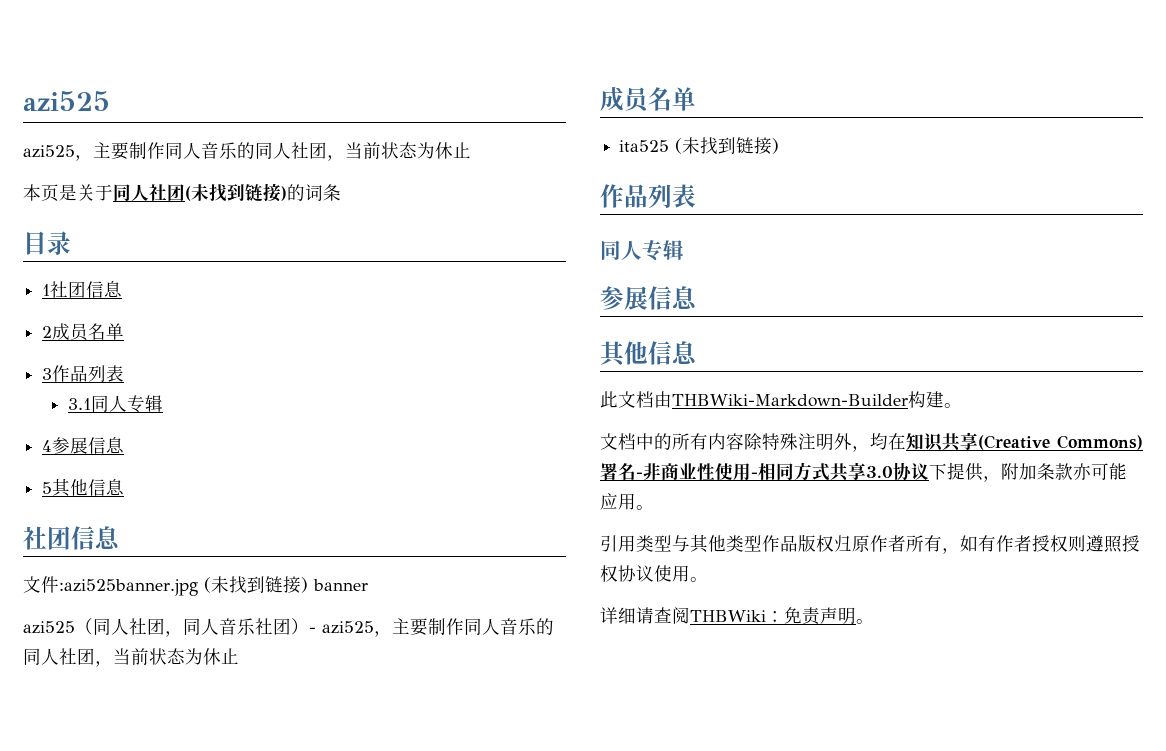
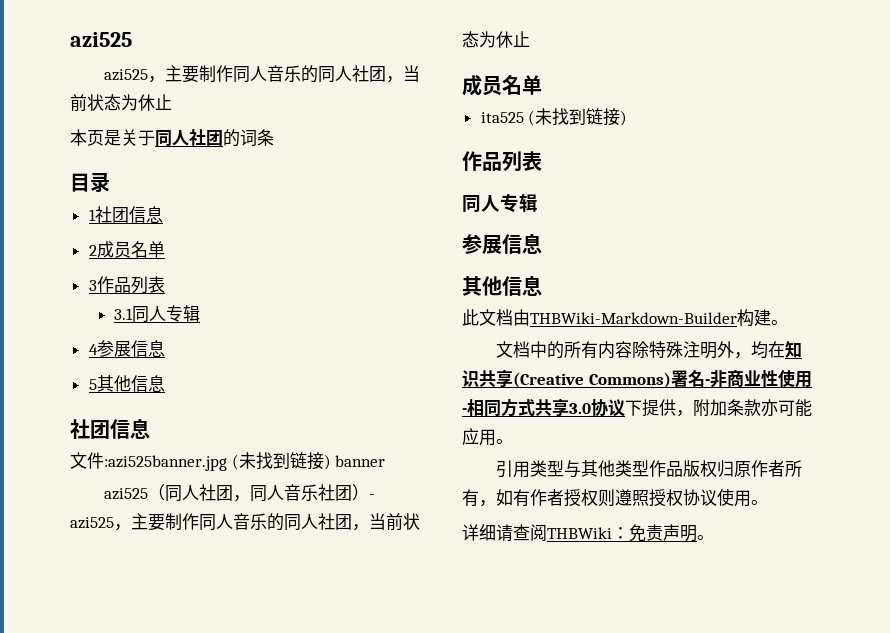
[185,183,287,202] (未找到链接) -> (223, 138) none

